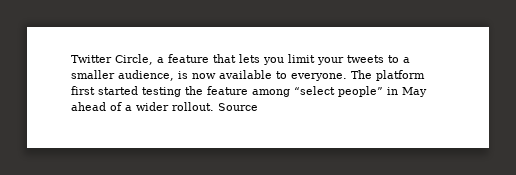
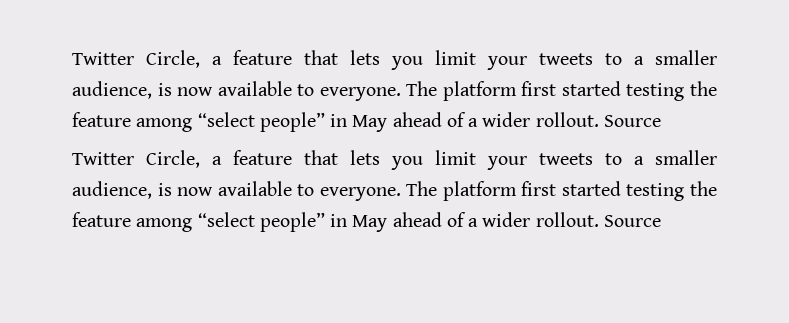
(258, 107) none -> [72,150,717,170] [72,181,717,201] [72,212,661,232] // Twitter Circle, a feature that lets you limit your tweets to a smaller audience, is now available to everyone. The platform first started testing the feature among “select people” in May ahead of a wider rollout. Source

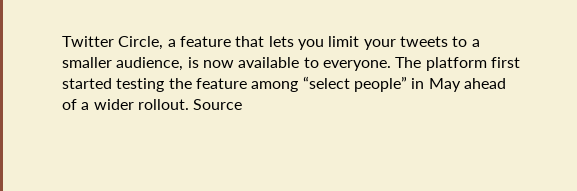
[72,150,717,170] [72,181,717,201] [72,212,661,232] // Twitter Circle, a feature that lets you limit your tweets to a smaller audience, is now available to everyone. The platform first started testing the feature among “select people” in May ahead of a wider rollout. Source -> (243, 104) none

